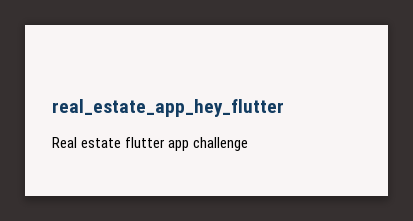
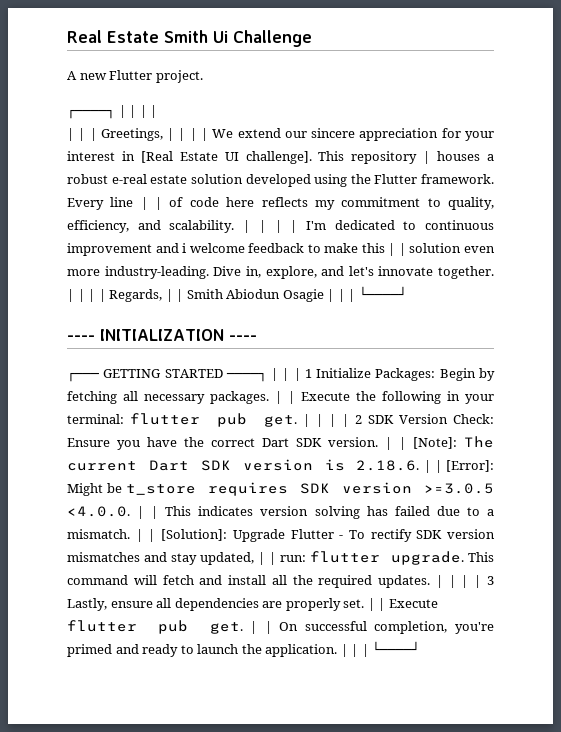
[52,99,284,117] [52,137,249,151] real_estate_app_hey_flutter // Real estate flutter app challenge -> [67,30,312,47] [67,70,203,83] [67,105,158,119] [67,128,494,141] [67,151,494,164] [67,174,494,187] [67,197,495,210] [67,220,494,233] [67,243,496,256] [67,266,494,279] [67,286,407,302] [67,329,257,341] [67,368,495,382] [67,391,494,404] [67,413,495,427] [67,436,494,450] [67,459,495,473] [67,482,495,496] [67,506,494,519] [67,529,495,542] [67,551,495,565] [67,575,495,588] [67,598,438,611] [67,620,494,634] [67,641,421,657] Real Estate Smith Ui Challenge // A new Flutter project. // ┌────┐ | | | | // | | | Greetings, | | | | We extend our sincere appreciation for your interest in [Real Estate UI challenge]. This repository | houses a robust e-real estate solution developed using the Flutter framework. Every line | | of code here reflects my commitment to quality, efficiency, and scalability. | | | | I'm dedicated to continuous improvement and i welcome feedback to make this | | solution even more industry-leading. Dive in, explore, and let's innovate together. | | | | Regards, | | Smith Abiodun Osagie | | | └────┘ // ---- INITIALIZATION ---- // ┌─── GETTING STARTED ────┐ | | | 1 Initialize Packages: Begin by fetching all necessary packages. | | Execute the following in your terminal: flutter pub get. | | | | 2 SDK Version Check: Ensure you have the correct Dart SDK version. | | [Note]: The current Dart SDK version is 2.18.6. | | [Error]: Might be t_store requires SDK version >=3.0.5 <4.0.0. | | This indicates version solving has failed due to a mismatch. | | [Solution]: Upgrade Flutter - To rectify SDK version mismatches and stay updated, | | run: flutter upgrade. This command will fetch and install all the required updates. | | | | 3 Lastly, ensure all dependencies are properly set. | | Execute flutter pub get. | | On successful completion, you're primed and ready to launch the application. | | | └────┘

